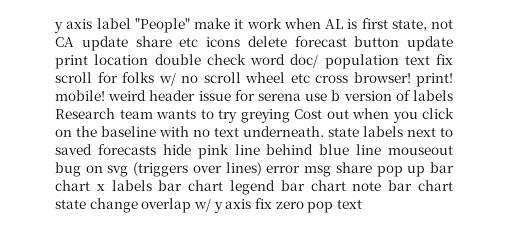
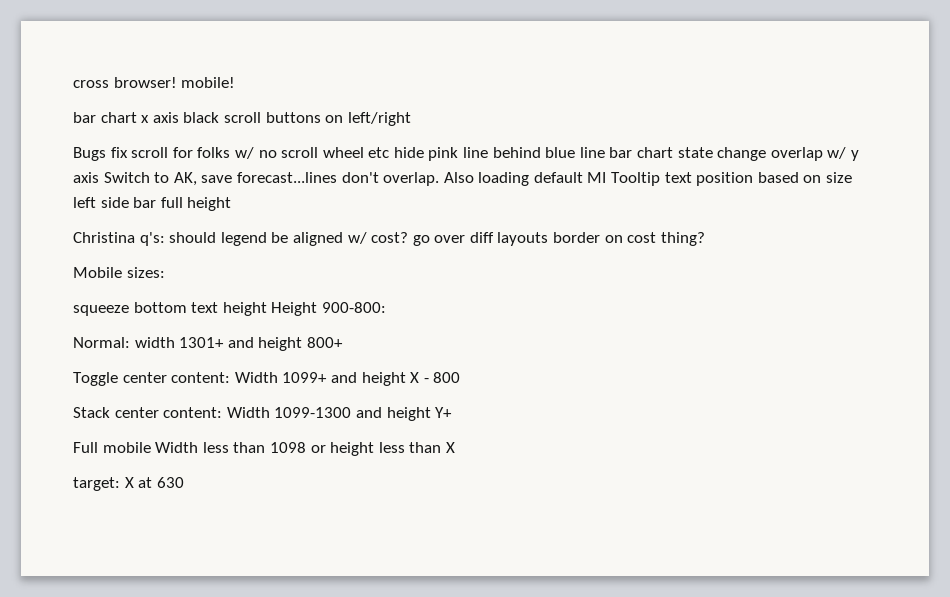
[54,18,453,33] [55,36,453,51] [55,54,430,69] y axis label "People" make it work when AL is first state, not CA update share etc icons delete forecast button update print location double check word doc/ population text -> [73,77,236,88] [73,112,411,126] [73,147,106,161] cross browser! mobile! // bar chart x axis black scroll buttons on left/right // Bugs
[315,72,453,87] [55,90,453,101] [55,108,454,123] [55,126,453,137] [55,144,156,155] cross browser! print! mobile! weird header issue for serena use b version of labels Research team wants to try greying Cost out when you click on the baseline with no text underneath. state labels next to saved forecasts -> (390, 152) none
[388,145,453,155] [55,162,455,177] [55,180,382,195] mouseout bug on svg (triggers over lines) error msg share pop up bar chart x labels bar chart legend bar chart note -> (605, 152) none
[254,198,362,213] fix zero pop text -> [103,172,853,186] [73,197,232,211] [73,232,705,246] [73,267,165,278] [73,302,386,316] [73,337,343,351] [73,372,461,386] [73,407,453,421] [73,442,455,456] [73,477,184,491] Switch to AK, save forecast...lines don't overlap. Also loading default MI Tooltip text position based on size left side bar full height // Christina q's: should legend be aligned w/ cost? go over diff layouts border on cost thing? // Mobile sizes: // squeeze bottom text height Height 900-800: // Normal: width 1301+ and height 800+ // Toggle center content: Width 1099+ and height X - 800 // Stack center content: Width 1099-1300 and height Y+ // Full mobile Width less than 1098 or height less than X // target: X at 630

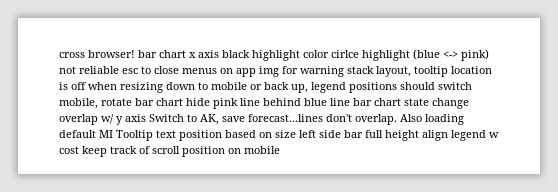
[181,77,236,88] mobile! // -> (135, 54) none
[223,112,411,126] [73,147,390,161] scroll buttons on left/right // Bugs fix scroll for folks w/ no scroll wheel etc -> [252,49,489,61] [59,66,492,77] [59,82,472,93] [59,98,183,109] highlight color cirlce highlight (blue <-> pink) not reliable esc to close menus on app img for warning stack layout, tooltip location is off when resizing down to mobile or back up, legend positions should switch mobile, rotate bar chart
[73,232,705,246] [73,267,165,278] [73,302,386,316] [73,337,343,351] [73,372,461,386] [73,407,453,421] [73,442,455,456] [73,477,184,491] // Christina q's: should legend be aligned w/ cost? go over diff layouts border on cost thing? // Mobile sizes: // squeeze bottom text height Height 900-800: // Normal: width 1301+ and height 800+ // Toggle center content: Width 1099+ and height X - 800 // Stack center content: Width 1099-1300 and height Y+ // Full mobile Width less than 1098 or height less than X // target: X at 630 -> [422,130,499,141] [59,146,280,157] align legend w cost keep track of scroll position on mobile

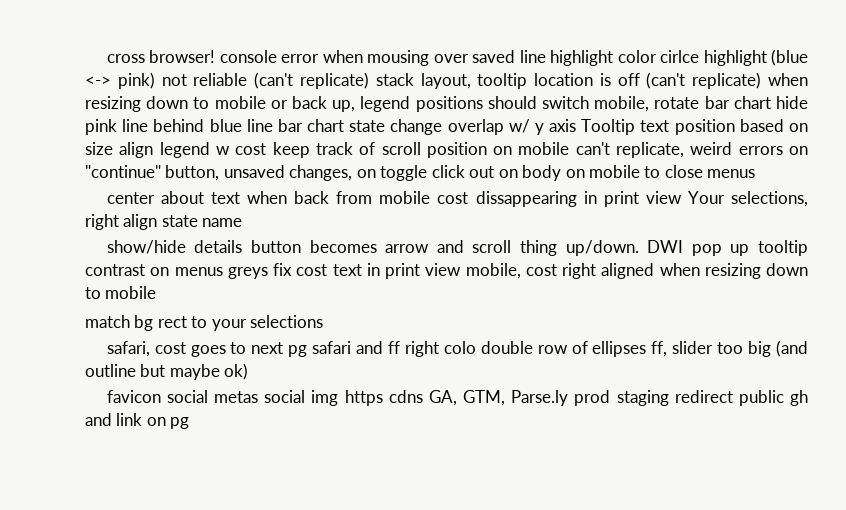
[138,50,250,58] bar chart x axis black -> [219,50,546,66] console error when mousing over saved line
[122,66,344,77] esc to close menus on app img for warning -> [254,72,369,89] (can't replicate)
(86, 86) none -> [646,72,762,89] (can't replicate)
[149,114,464,125] [59,130,113,138] Switch to AK, save forecast...lines don't overlap. Also loading default MI -> (577, 125) none
[299,130,419,141] left side bar full height -> (113, 148) none
(280, 150) none -> [575,142,808,158] [85,165,756,181] [106,191,808,207] [85,214,243,230] [106,240,808,256] [85,263,808,279] [85,286,157,299] [85,315,324,331] [106,340,809,357] [85,363,249,380] [106,390,808,406] [85,413,190,429] can't replicate, weird errors on "continue" button, unsaved changes, on toggle click out on body on mobile to close menus // center about text when back from mobile cost dissappearing in print view Your selections, right align state name // show/hide details button becomes arrow and scroll thing up/down. DWI pop up tooltip contrast on menus greys fix cost text in print view mobile, cost right aligned when resizing down to mobile // match bg rect to your selections // safari, cost goes to next pg safari and ff right colo double row of ellipses ff, slider too big (and outline but maybe ok) // favicon social metas social img https cdns GA, GTM, Parse.ly prod staging redirect public gh and link on pg

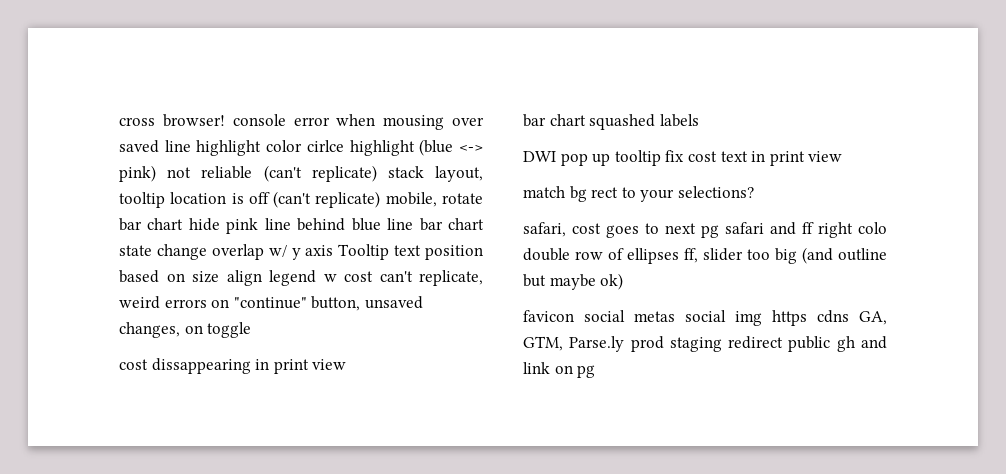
[768,73,809,86] [85,96,589,112] when resizing down to mobile or back up, legend positions should switch -> (381, 199) none
[272,142,570,158] keep track of scroll position on mobile -> (373, 276) none
[431,165,756,181] [106,191,431,204] click out on body on mobile to close menus // center about text when back from mobile -> (252, 330) //
[687,191,808,207] [85,214,243,230] [106,240,808,256] [85,264,268,279] Your selections, right align state name // show/hide details button becomes arrow and scroll thing up/down. DWI pop up tooltip contrast on menus greys -> [523,114,699,130] [523,150,661,166] // bar chart squashed labels // DWI pop up tooltip
[465,263,808,279] [85,286,157,299] mobile, cost right aligned when resizing down to mobile -> (843, 156) none
[250,315,324,328] selections -> [677,186,754,198] selections?

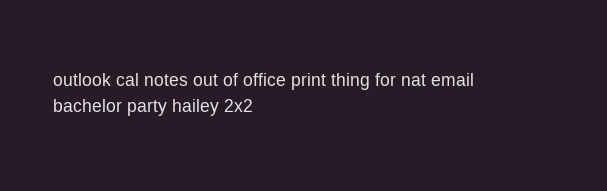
[119,114,484,130] [119,139,484,156] [119,165,483,182] [119,191,483,208] [119,218,485,234] [119,244,483,260] [119,270,483,286] [119,296,423,311] [119,322,252,338] [119,358,347,374] [523,114,699,130] [523,150,843,166] [523,186,754,202] [523,222,887,238] [523,247,887,264] [523,273,624,290] [523,310,887,326] [523,336,887,352] [523,362,596,378] cross browser! console error when mousing over saved line highlight color cirlce highlight (blue <-> pink) not reliable (can't replicate) stack layout, tooltip location is off (can't replicate) mobile, rotate bar chart hide pink line behind blue line bar chart state change overlap w/ y axis Tooltip text position based on size align legend w cost can't replicate, weird errors on "continue" button, unsaved changes, on toggle // cost dissappearing in print view // bar chart squashed labels // DWI pop up tooltip fix cost text in print view // match bg rect to your selections? // safari, cost goes to next pg safari and ff right colo double row of ellipses ff, slider too big (and outline but maybe ok) // favicon social metas social img https cdns GA, GTM, Parse.ly prod staging redirect public gh and link on pg -> [53,73,474,90] [53,99,253,116] outlook cal notes out of office print thing for nat email bachelor party hailey 2x2

